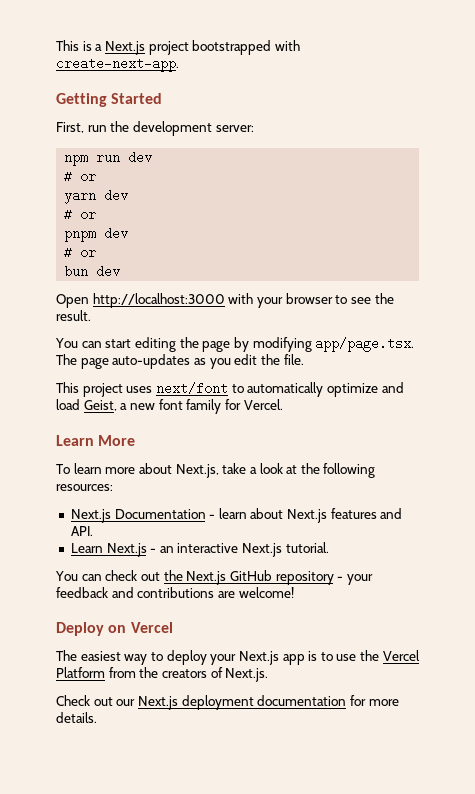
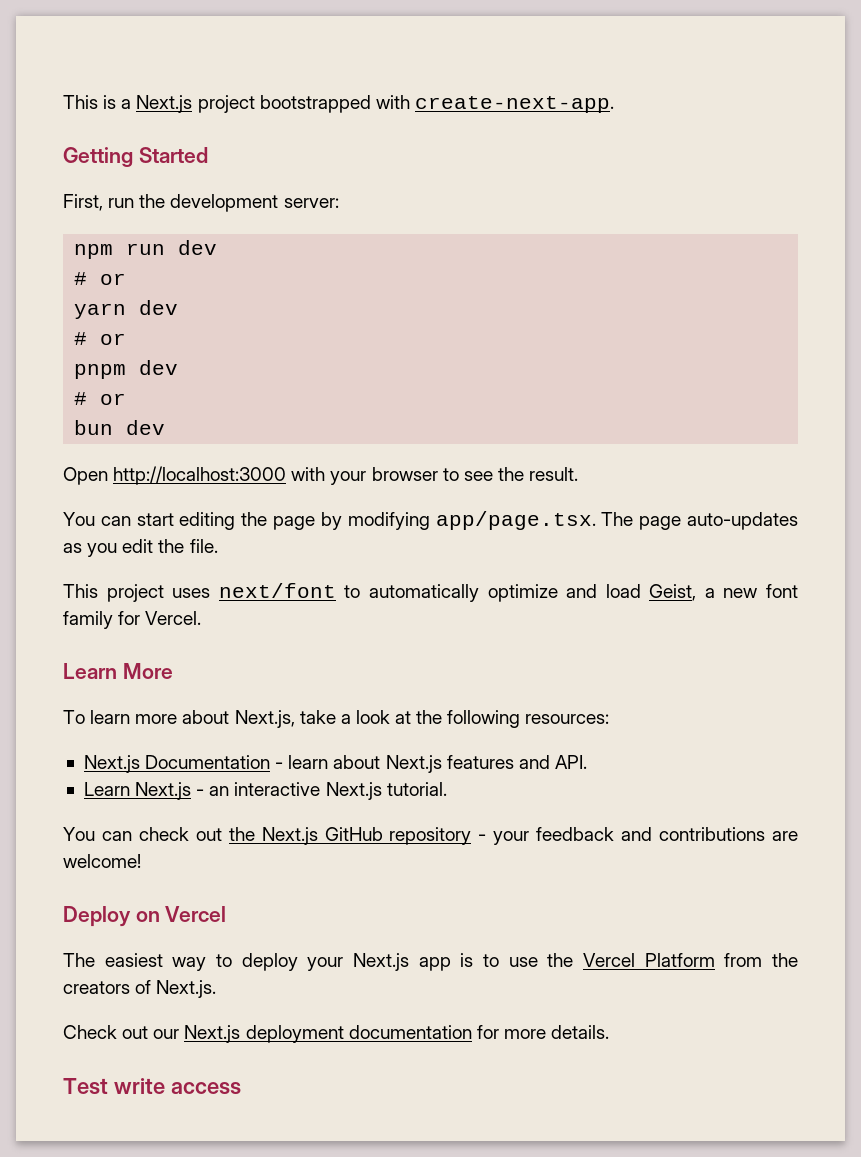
(97, 717) none -> [63,1078,241,1095] // Test write access

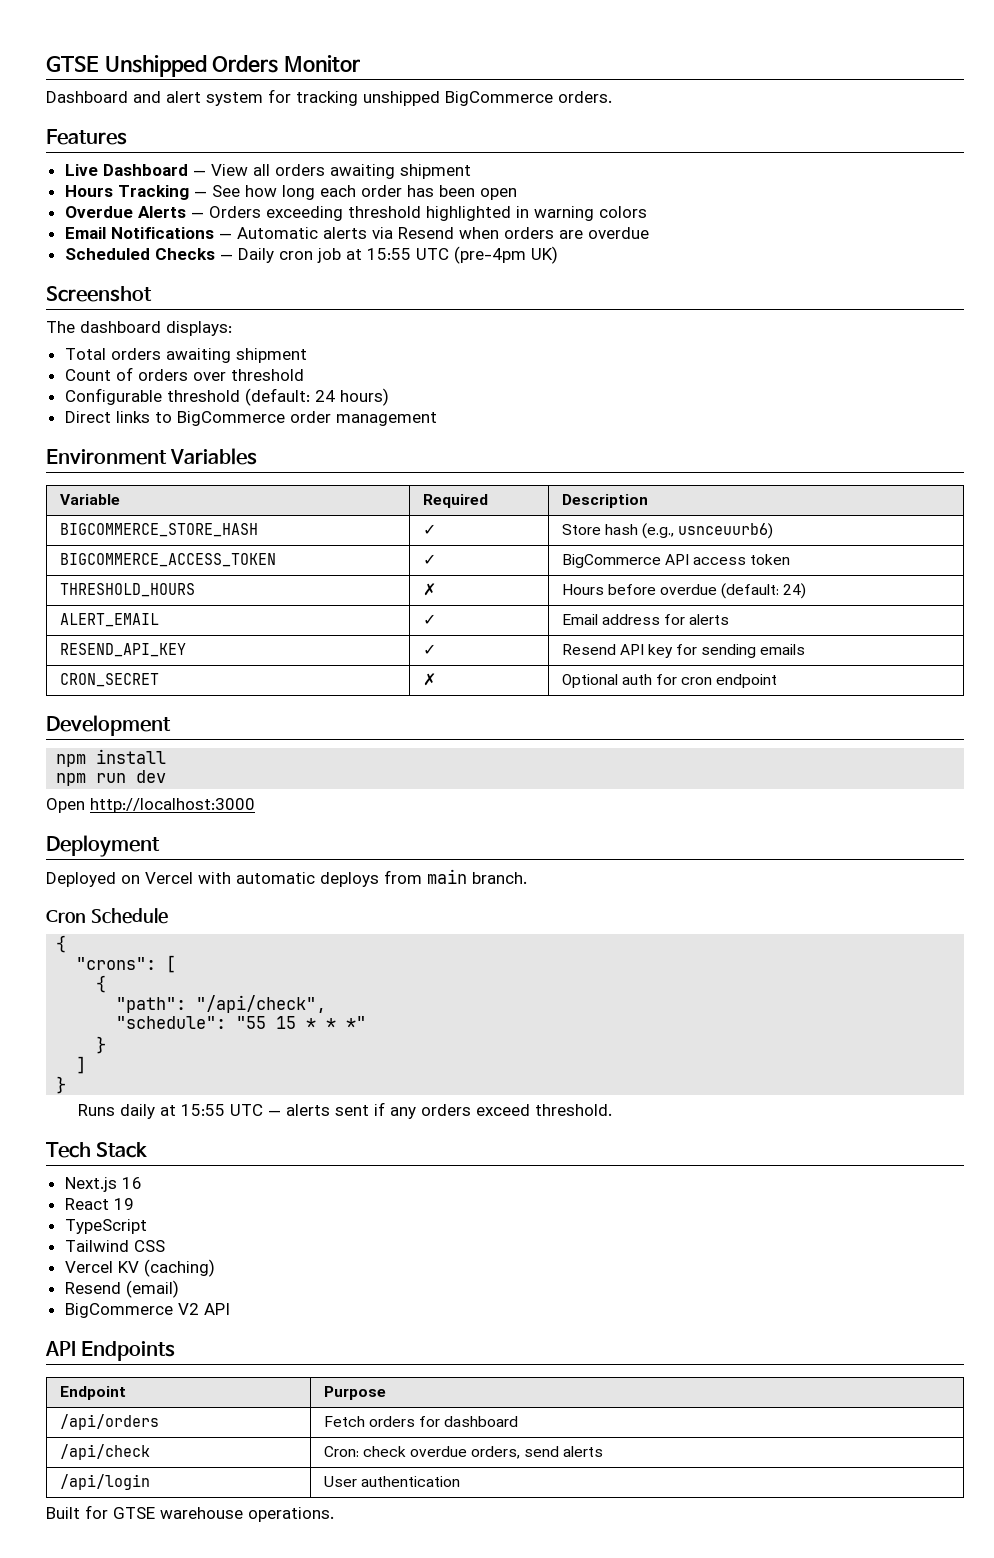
[63,95,614,113] [63,147,208,167] [63,194,339,212] [74,240,218,259] [74,272,127,285] [74,300,179,319] [74,332,127,345] [74,360,179,379] [74,392,127,405] [74,420,166,435] [63,466,579,485] [63,511,798,530] [63,539,218,557] [63,583,799,602] [63,611,202,629] [63,663,173,679] [63,710,610,728] [83,755,587,773] [83,782,447,800] [63,827,798,845] [63,854,141,868] [63,906,227,927] [63,953,798,971] [63,980,217,998] [63,1025,610,1043] [63,1078,241,1095] This is a Next.js project bootstrapped with create-next-app. // Getting Started // First, run the development server: // npm run dev // # or // yarn dev // # or // pnpm dev // # or // bun dev // Open http://localhost:3000 with your browser to see the result. // You can start editing the page by modifying app/page.tsx. The page auto-updates as you edit the file. // This project uses next/font to automatically optimize and load Geist, a new font family for Vercel. // Learn More // To learn more about Next.js, take a look at the following resources: // Next.js Documentation - learn about Next.js features and API. // Learn Next.js - an interactive Next.js tutorial. // You can check out the Next.js GitHub repository - your feedback and contributions are welcome! // Deploy on Vercel // The easiest way to deploy your Next.js app is to use the Vercel Platform from the creators of Next.js. // Check out our Next.js deployment documentation for more details. // Test write access -> [46,55,360,77] [46,89,612,106] [46,129,127,145] [64,164,471,179] [64,185,517,200] [64,206,647,221] [64,227,649,239] [64,246,558,264] [46,286,152,302] [46,321,232,336] [64,348,307,363] [64,367,304,381] [64,388,389,406] [64,411,437,426] [46,448,258,465] [59,494,120,505] [422,494,488,508] [561,494,648,508] [59,523,258,537] [422,524,436,535] [561,523,774,539] [59,553,276,567] [422,554,436,565] [561,554,791,568] [59,583,195,597] [422,583,436,596] [561,583,807,599] [59,613,159,627] [422,614,436,625] [561,614,730,625] [59,643,186,657] [422,644,436,655] [561,644,806,658] [59,673,159,687] [422,673,436,686] [561,674,778,688] [46,715,171,736] [56,749,167,767] [56,770,167,786] [46,798,255,813] [46,835,160,857] [46,869,527,887] [46,908,168,924] [56,935,67,953] [76,955,177,973] [96,975,107,993] [116,995,327,1013] [116,1016,367,1029] [96,1036,107,1054] [76,1056,87,1074] [56,1076,67,1094] [77,1102,612,1119] [46,1142,148,1158] [64,1177,142,1192] [64,1198,134,1210] [64,1219,147,1234] [64,1240,165,1252] [64,1259,215,1277] [64,1280,179,1298] [64,1303,230,1318] [45,1341,176,1361] [59,1386,126,1400] [323,1386,386,1400] [59,1414,159,1430] [323,1416,519,1427] [59,1444,150,1460] [323,1446,604,1459] [59,1474,150,1490] [323,1476,460,1487] [46,1505,334,1522] GTSE Unshipped Orders Monitor // Dashboard and alert system for tracking unshipped BigCommerce orders. // Features // Live Dashboard — View all orders awaiting shipment // Hours Tracking — See how long each order has been open // Overdue Alerts — Orders exceeding threshold highlighted in warning colors // Email Notifications — Automatic alerts via Resend when orders are overdue // Scheduled Checks — Daily cron job at 15:55 UTC (pre-4pm UK) // Screenshot // The dashboard displays: // Total orders awaiting shipment // Count of orders over threshold // Configurable threshold (default: 24 hours) // Direct links to BigCommerce order management // Environment Variables // Variable | Required | Description // BIGCOMMERCE_STORE_HASH | ✓ | Store hash (e.g., usnceuurb6) // BIGCOMMERCE_ACCESS_TOKEN | ✓ | BigCommerce API access token // THRESHOLD_HOURS | ✗ | Hours before overdue (default: 24) // ALERT_EMAIL | ✓ | Email address for alerts // RESEND_API_KEY | ✓ | Resend API key for sending emails // CRON_SECRET | ✗ | Optional auth for cron endpoint // Development // npm install // npm run dev // Open http://localhost:3000 // Deployment // Deployed on Vercel with automatic deploys from main branch. // Cron Schedule // { // "crons": [ // { // "path": "/api/check", // "schedule": "55 15 * * *" // } // ] // } // Runs daily at 15:55 UTC — alerts sent if any orders exceed threshold. // Tech Stack // Next.js 16 // React 19 // TypeScript // Tailwind CSS // Vercel KV (caching) // Resend (email) // BigCommerce V2 API // API Endpoints // Endpoint | Purpose // /api/orders | Fetch orders for dashboard // /api/check | Cron: check overdue orders, send alerts // /api/login | User authentication // Built for GTSE warehouse operations.

